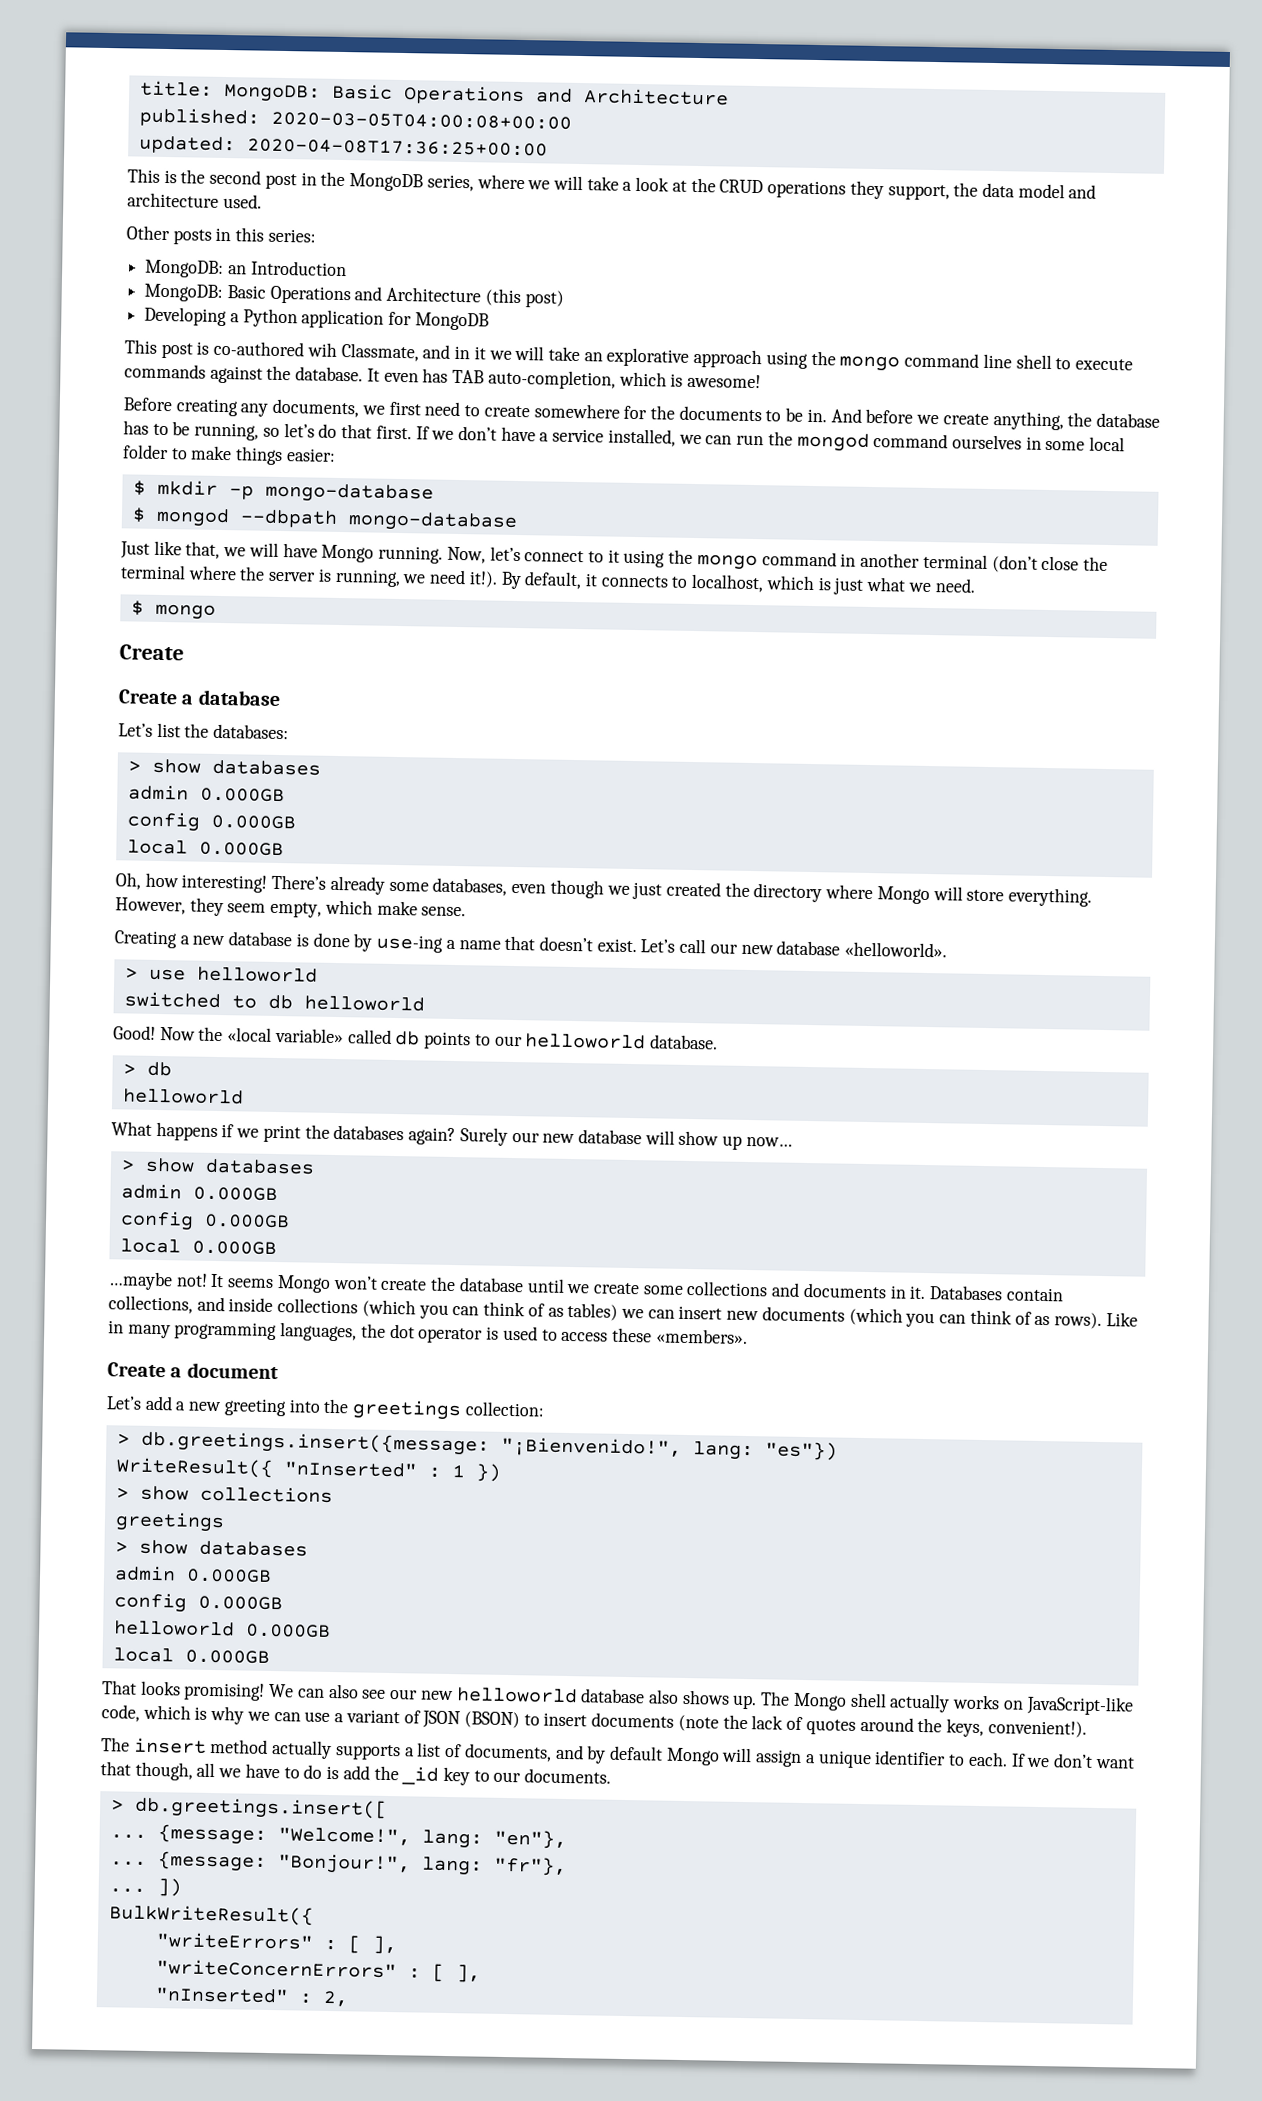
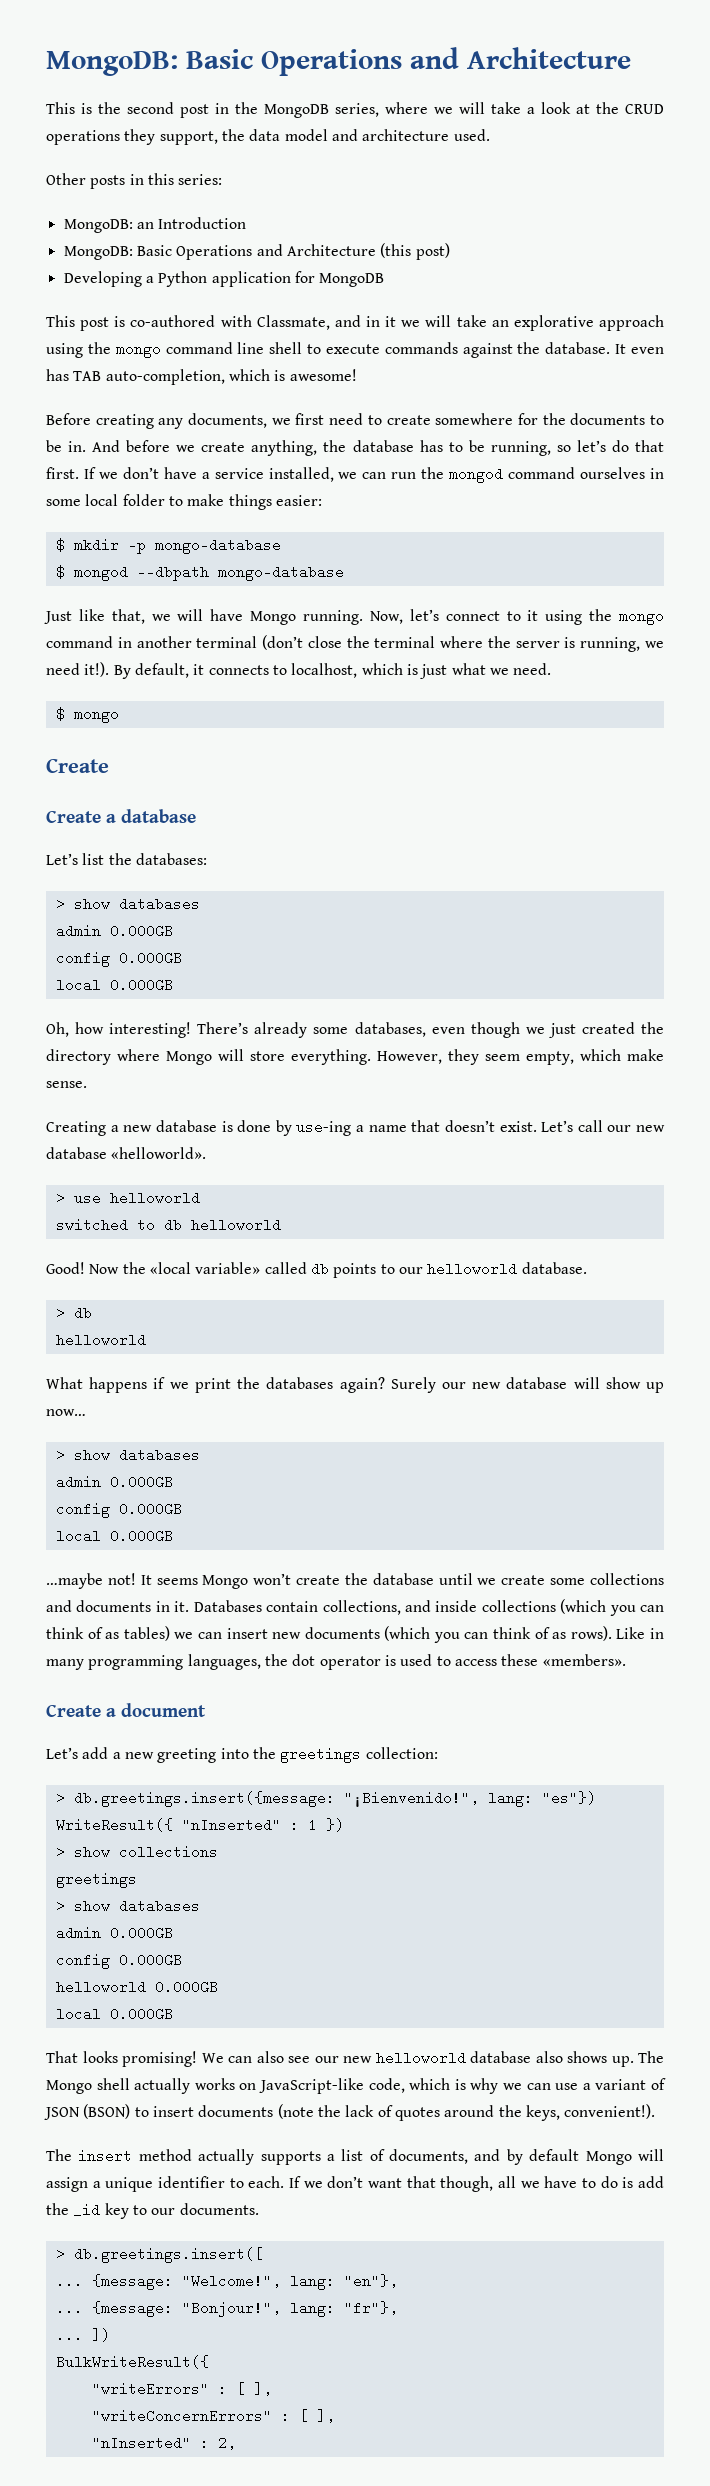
[139,80,729,106] [138,107,572,130] [138,135,548,157] title: MongoDB: Basic Operations and Architecture // published: 2020-03-05T04:00:08+00:00 // updated: 2020-04-08T17:36:25+00:00 -> [46,47,631,76] MongoDB: Basic Operations and Architecture
[306,342,337,357] wih -> [220,315,252,327] with

